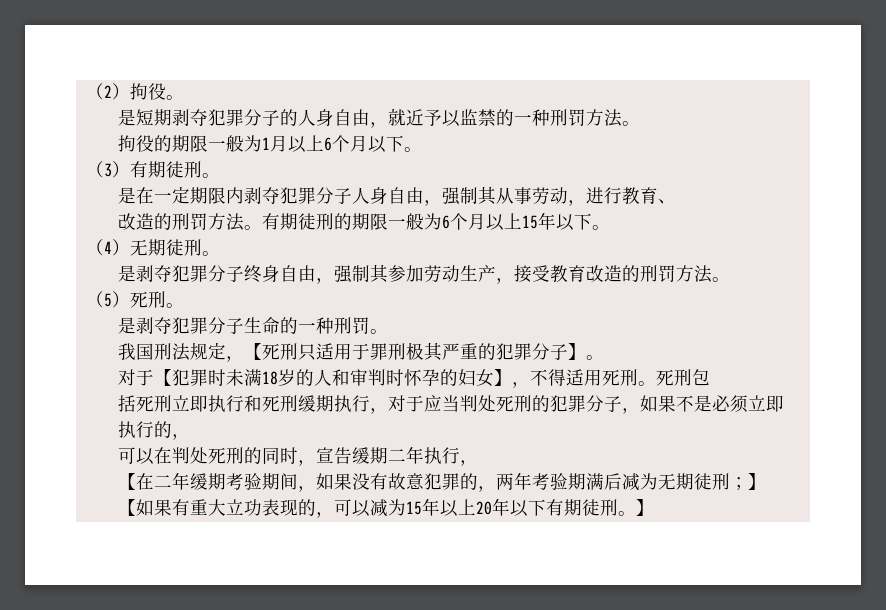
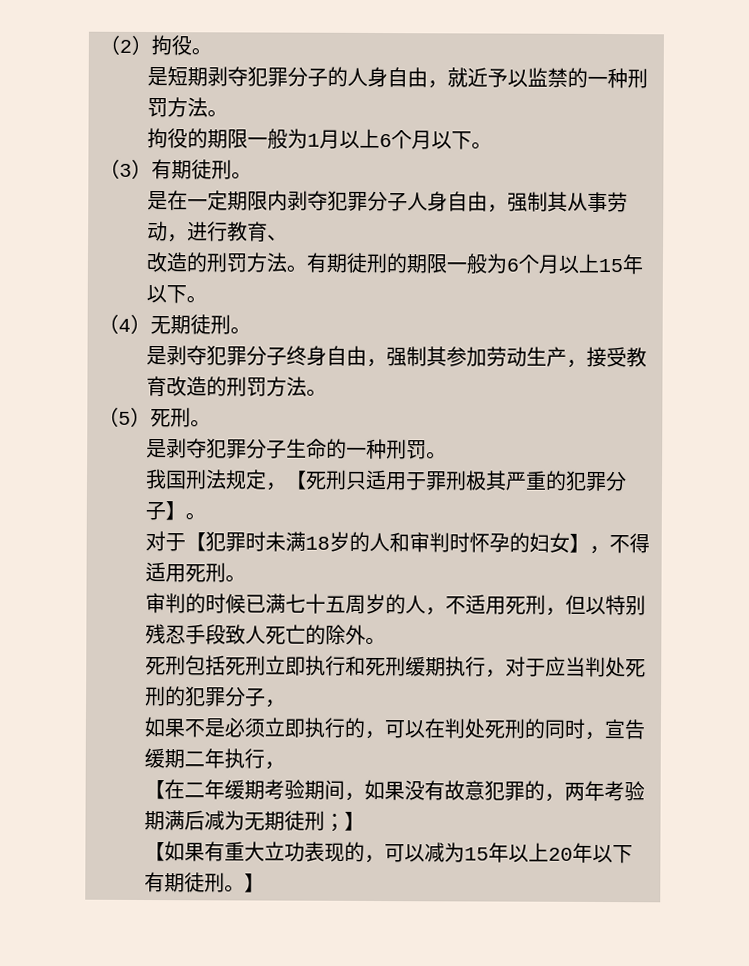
(657, 383) none -> [144,592,646,616] [144,623,386,646] // 审判的时候已满七十五周岁的人，不适用死刑，但以特别残忍手段致人死亡的除外。 //
(711, 377) // -> (206, 665) none
(641, 411) none -> (286, 703) //
(191, 437) // -> (385, 735) none

